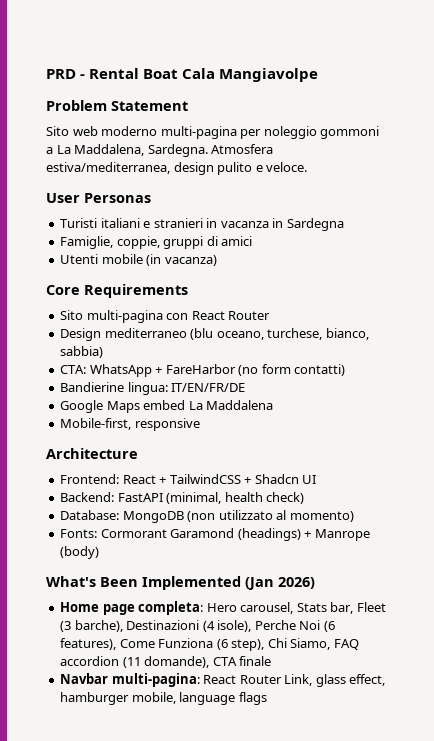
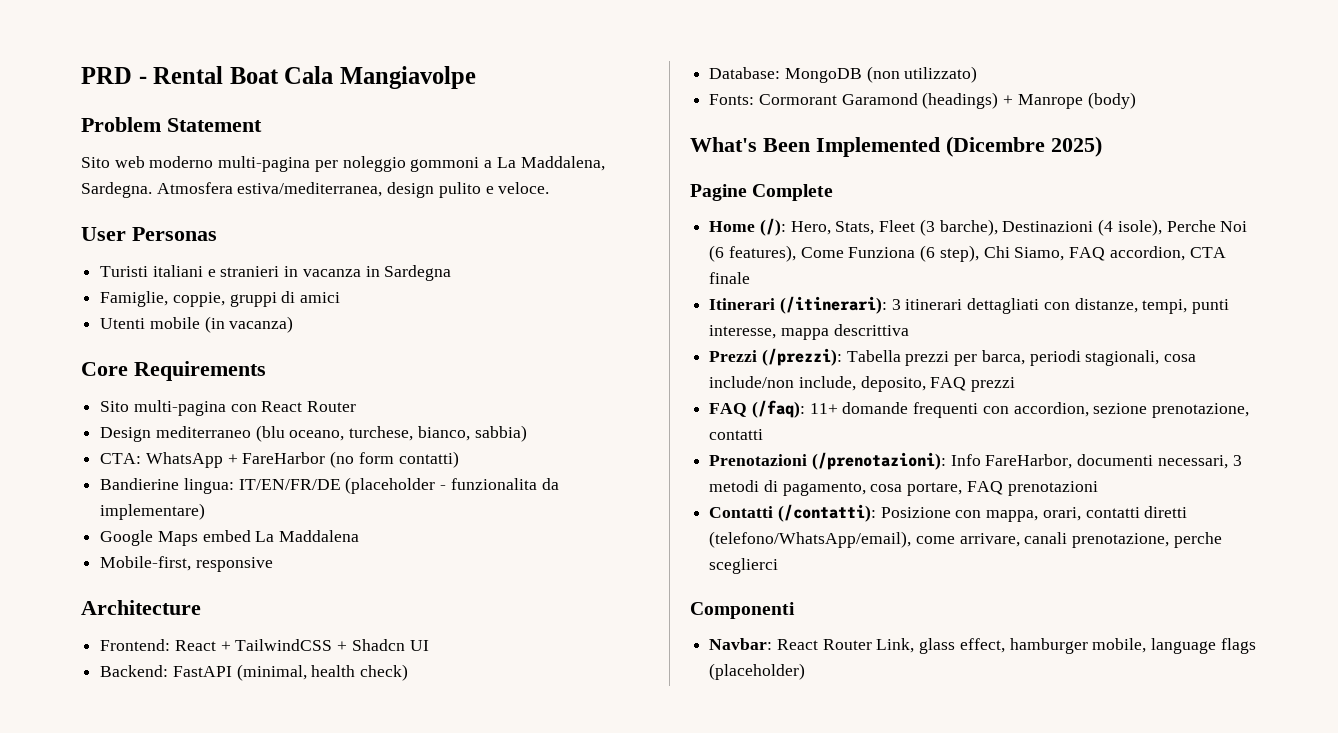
(246, 387) none -> [345,477,559,494] [100,503,206,520] (placeholder - funzionalita da implementare)
[218,510,354,522] utilizzato al momento) -> [904,66,978,83] utilizzato)
[245,577,315,590] [60,601,354,615] (Jan 2026) // Home page completa: Hero carousel, Stats bar, -> [946,136,1102,157] [690,184,834,201] [709,218,875,236] (Dicembre 2025) // Pagine Complete // Home (/): Hero, Stats,
[60,656,210,668] accordion (11 domande), -> [1109,246,1185,261] accordion,
[60,673,200,687] Navbar multi-pagina: -> [709,296,1230,314] [709,324,909,340] [709,348,1197,366] [709,376,1016,392] [709,400,1250,418] [709,429,764,440] [709,452,1242,470] [709,480,1098,496] [709,504,1188,522] [709,531,1222,548] [709,558,779,574] [690,602,795,619] [709,638,773,650] Itinerari (/itinerari): 3 itinerari dettagliati con distanze, tempi, punti interesse, mappa descrittiva // Prezzi (/prezzi): Tabella prezzi per barca, periodi stagionali, cosa include/non include, deposito, FAQ prezzi // FAQ (/faq): 11+ domande frequenti con accordion, sezione prenotazione, contatti // Prenotazioni (/prenotazioni): Info FareHarbor, documenti necessari, 3 metodi di pagamento, cosa portare, FAQ prenotazioni // Contatti (/contatti): Posizione con mappa, orari, contatti diretti (telefono/WhatsApp/email), come arrivare, canali prenotazione, perche sceglierci // Componenti // Navbar:
(267, 698) none -> [709,663,806,680] (placeholder)

